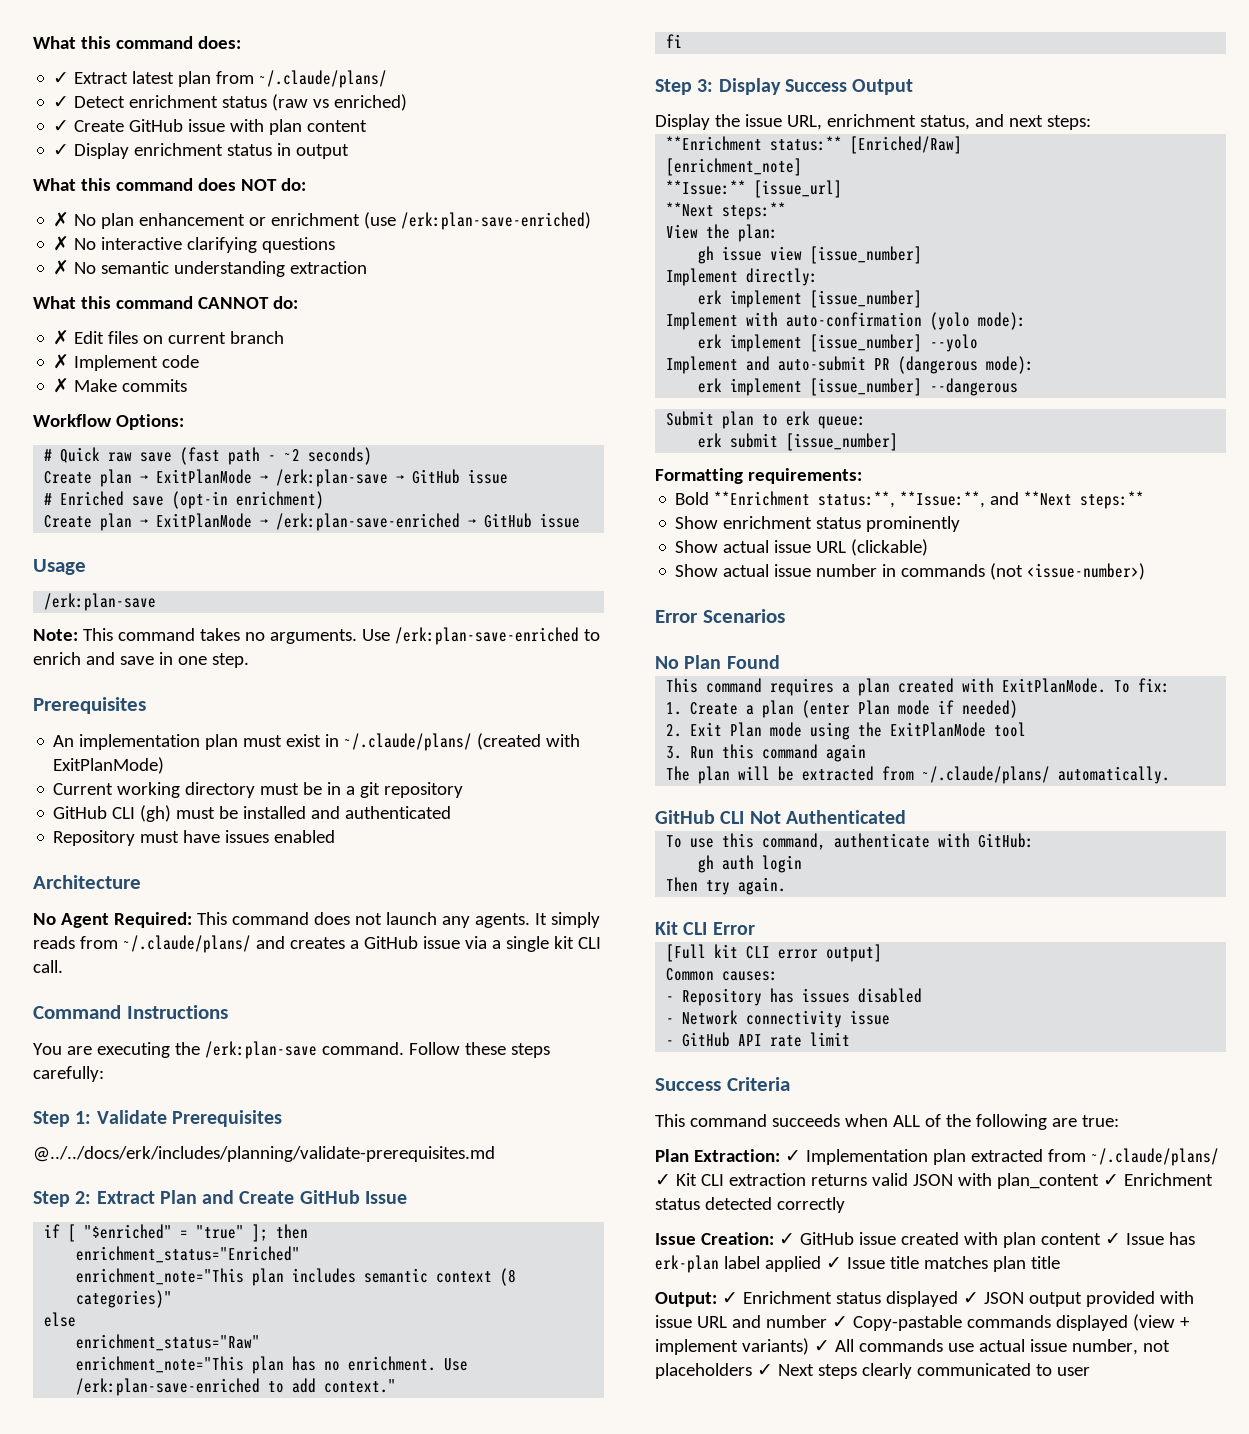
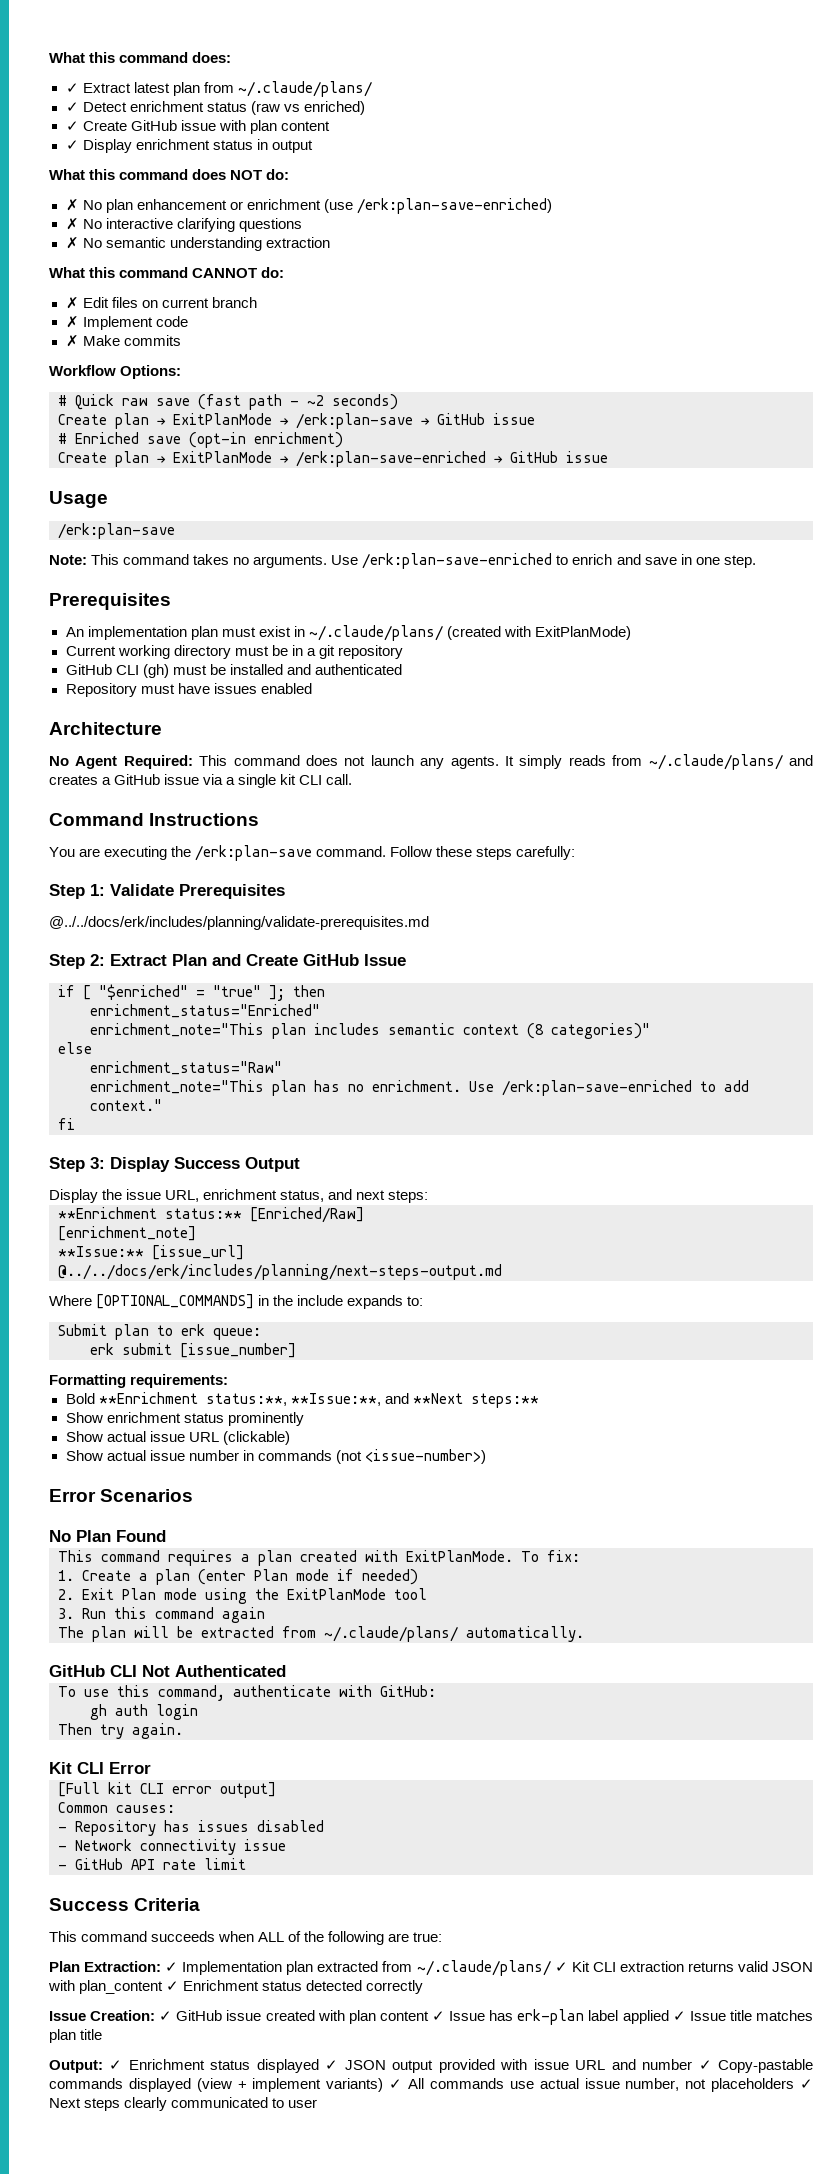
[666,202,787,220] [666,224,779,242] [698,246,923,264] [666,268,819,286] [698,290,923,308] [666,312,1027,330] [698,334,979,352] [666,356,1035,374] [698,378,1019,396] **Next steps:** // View the plan: // gh issue view [issue_number] // Implement directly: // erk implement [issue_number] // Implement with auto-confirmation (yolo mode): // erk implement [issue_number] --yolo // Implement and auto-submit PR (dangerous mode): // erk implement [issue_number] --dangerous -> [58,1264,502,1280] [49,1294,424,1309] @../../docs/erk/includes/planning/next-steps-output.md // Where [OPTIONAL_COMMANDS] in the include expands to:

